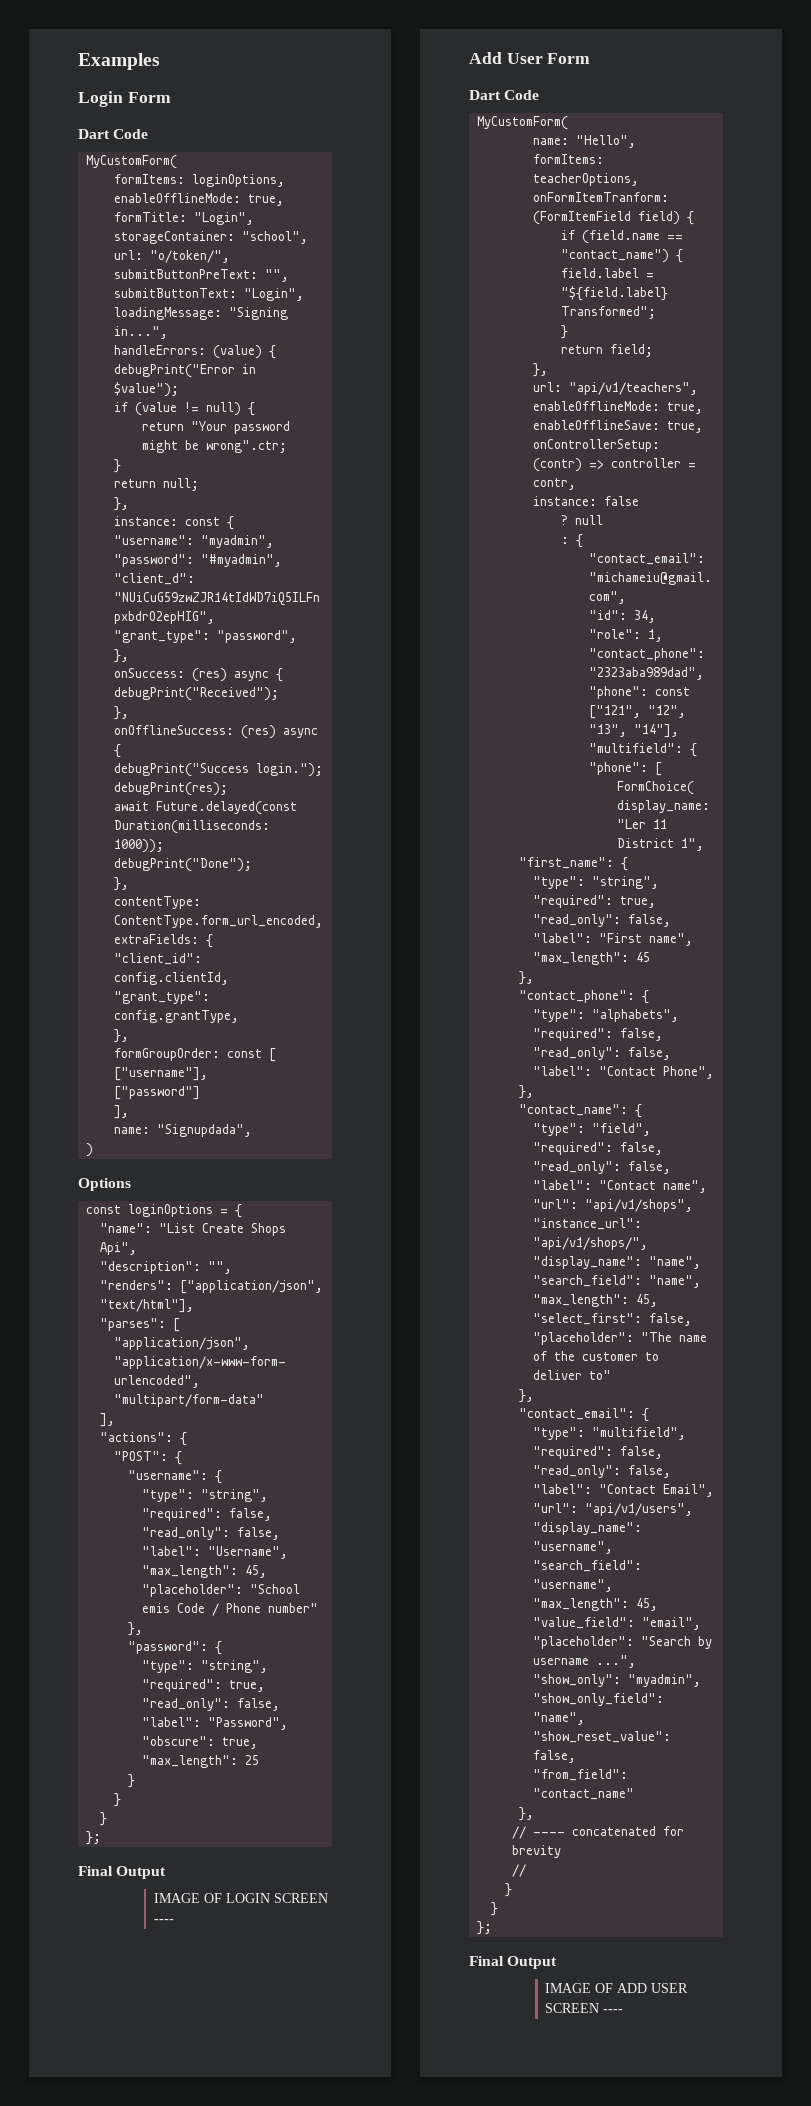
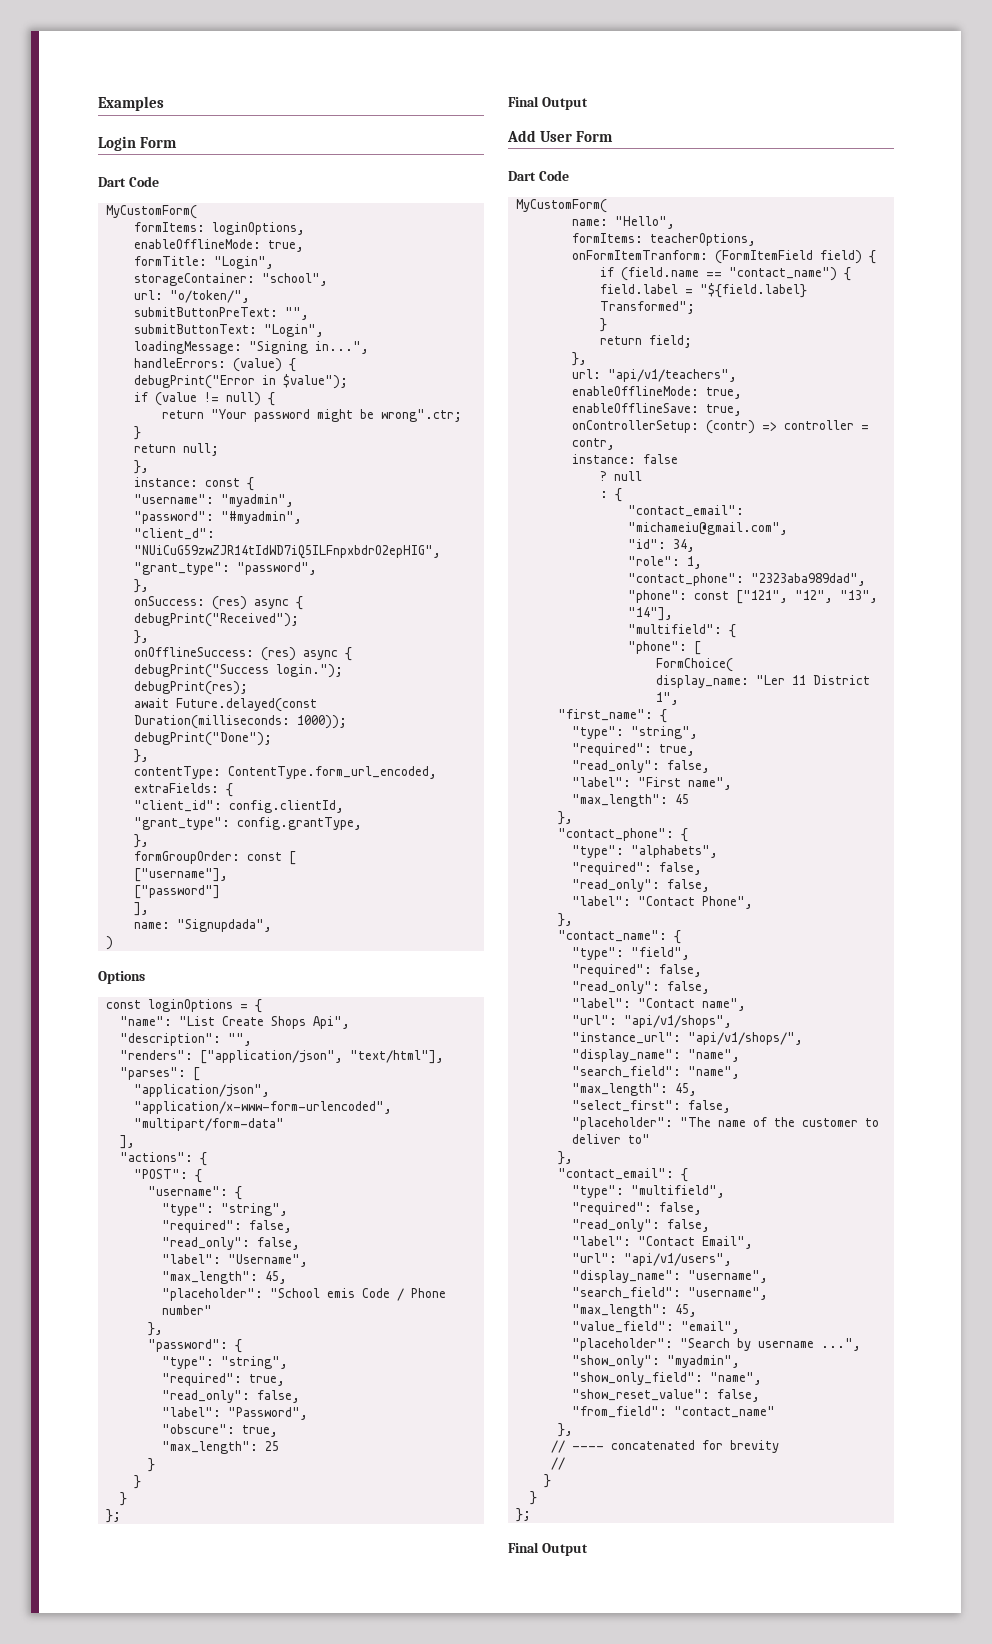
[154,1893,329,1903] [154,1919,175,1923] // IMAGE OF LOGIN SCREEN ---- -> (588, 103) none
[545,1983,689,1993] [545,2003,624,2013] // IMAGE OF ADD USER SCREEN ---- -> (588, 1549) none

